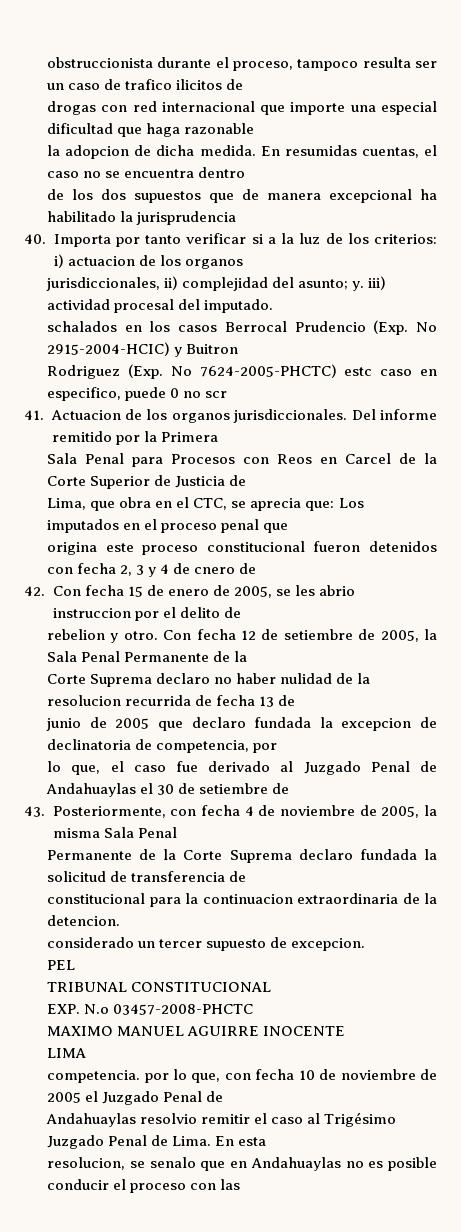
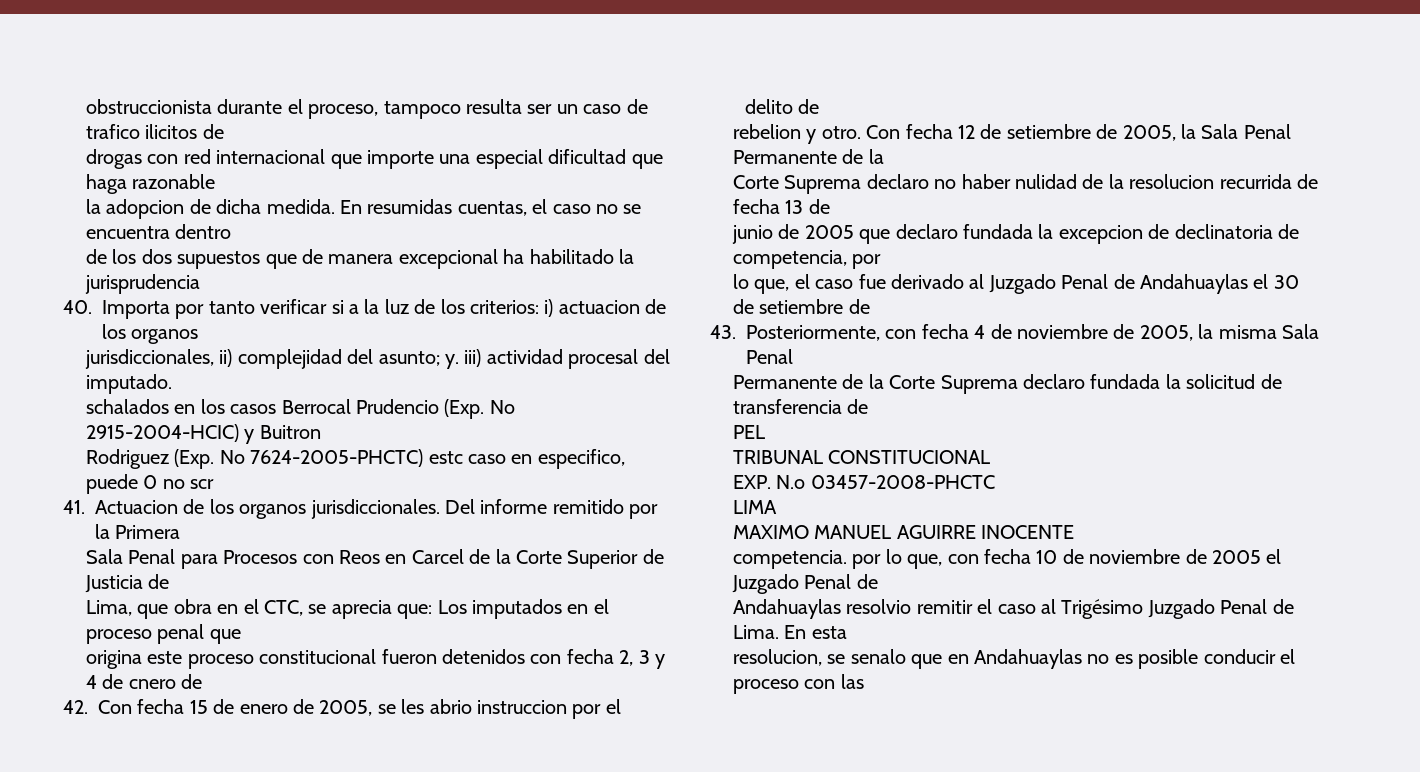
[47,893,437,907] [47,915,121,926] [47,937,366,951] // constitucional para la continuacion extraordinaria de la detencion. // considerado un tercer supuesto de excepcion. -> (869, 406) none
(254, 1009) none -> [732,500,777,514] // LIMA
[47,1048,87,1058] // LIMA -> (1075, 532) none

